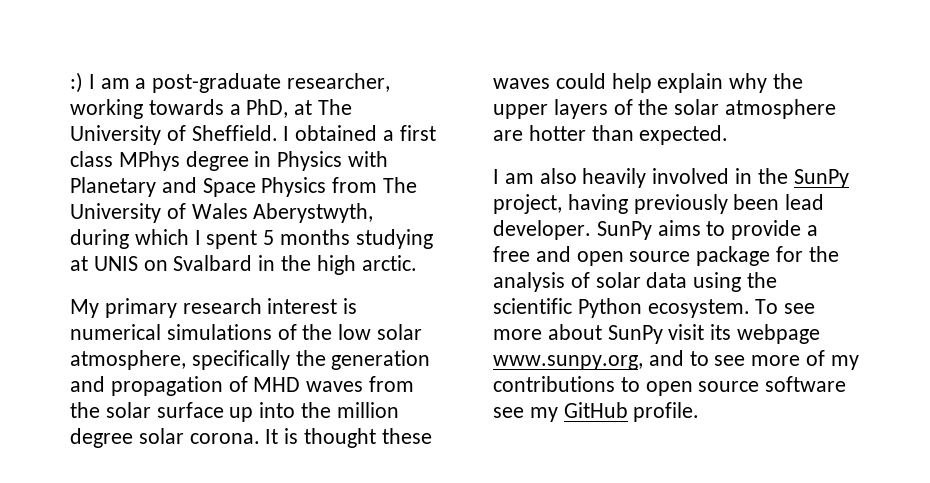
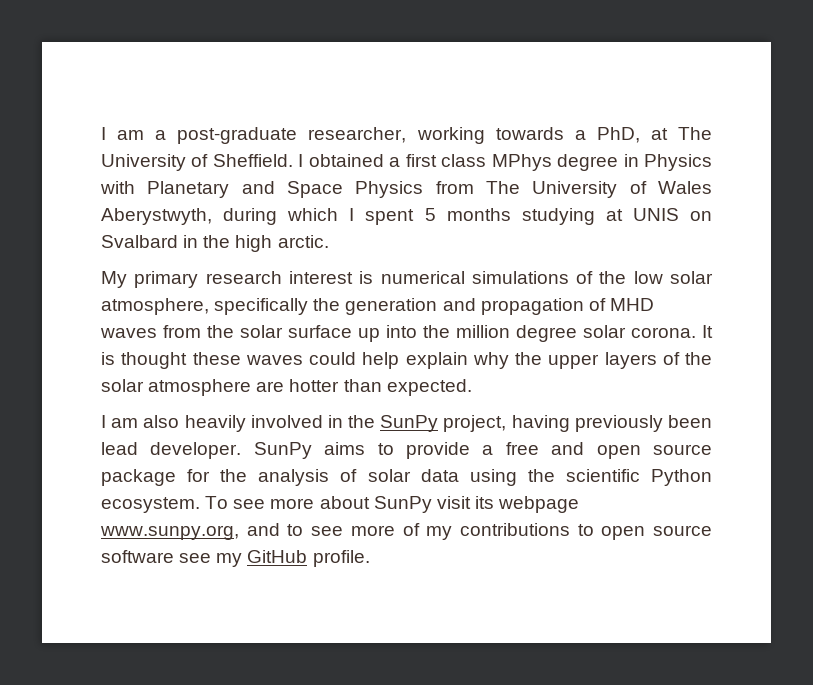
[70,72,83,93] :) -> (101, 133) none

